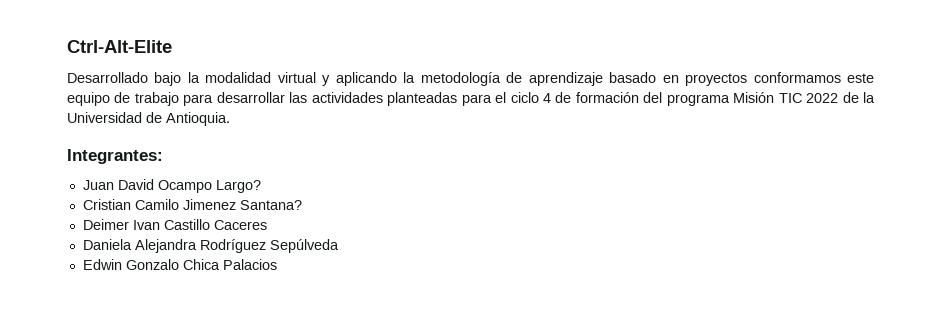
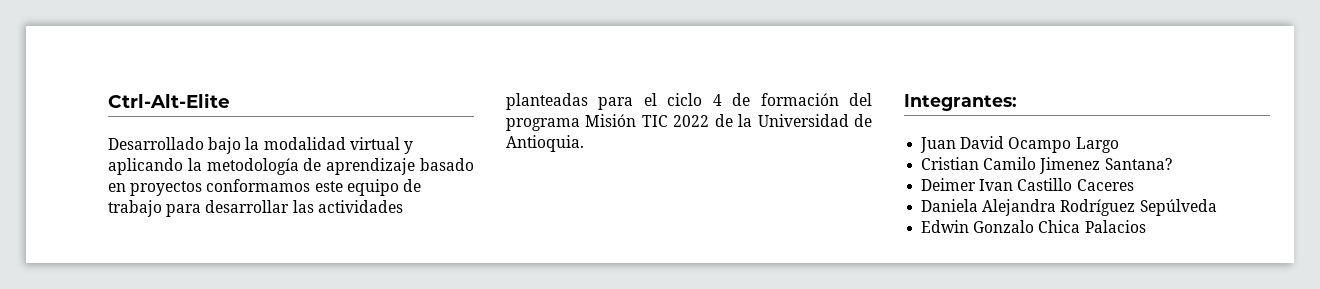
[215,180,261,193] Largo? -> [1075,137,1119,153] Largo

